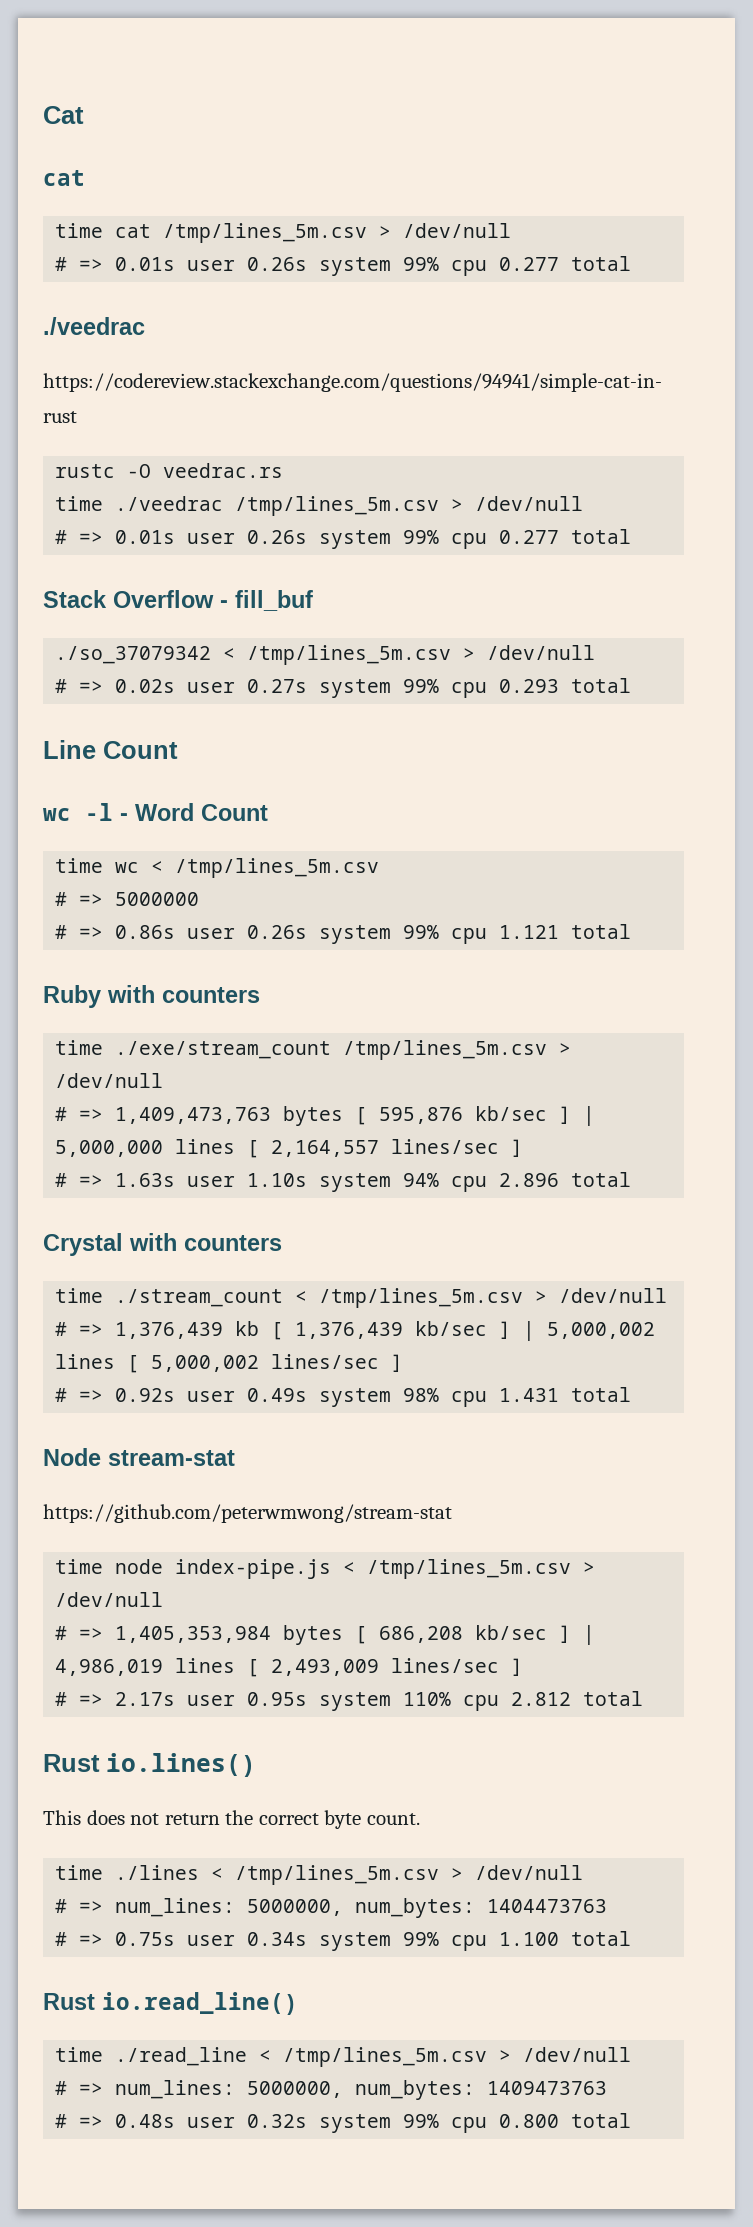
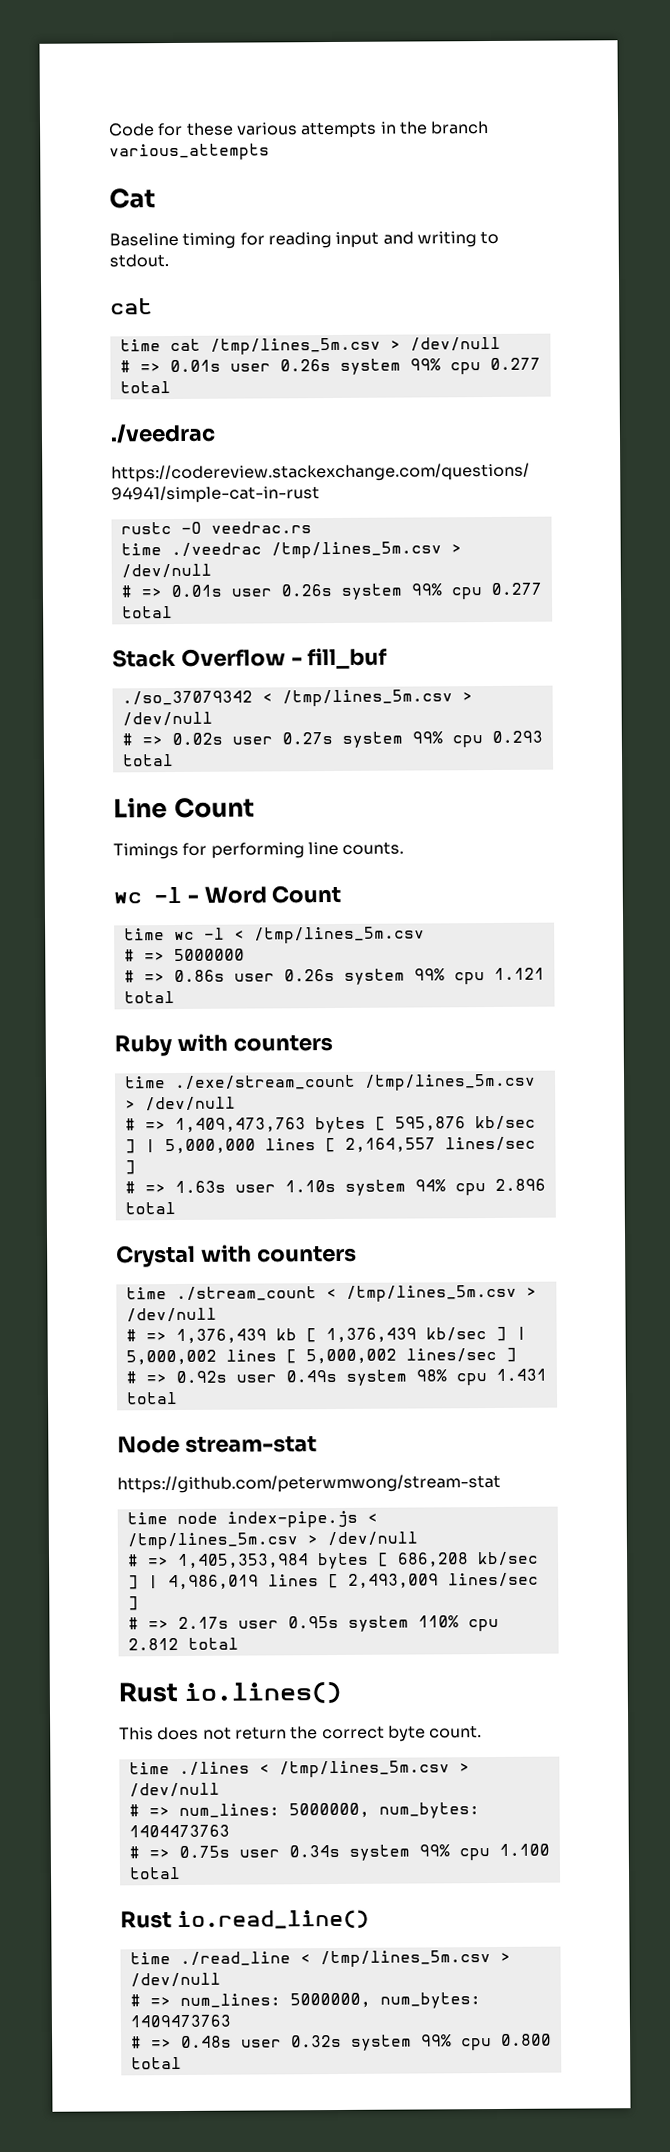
[43,106,84,124] Cat -> [109,121,490,139] [109,143,270,161] [109,188,156,209] [109,230,500,249] [109,254,169,268] Code for these various attempts in the branch various_attempts // Cat // Baseline timing for reading input and writing to stdout.
(178, 750) none -> [113,841,405,860] // Timings for performing line counts.
(140, 867) none -> [203,927,225,940] -l

